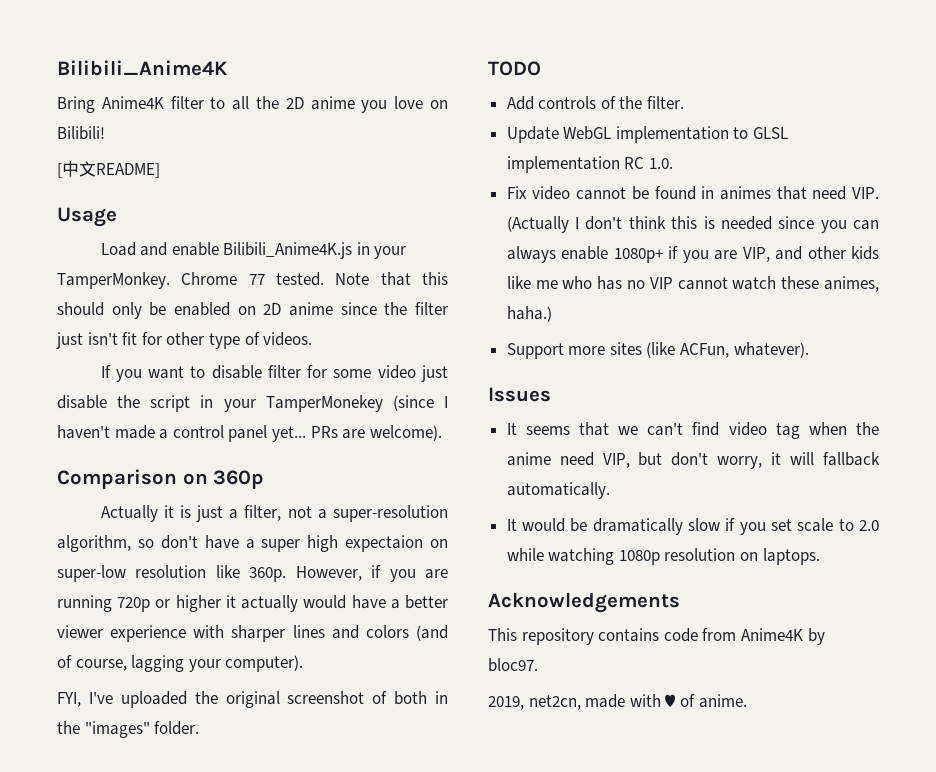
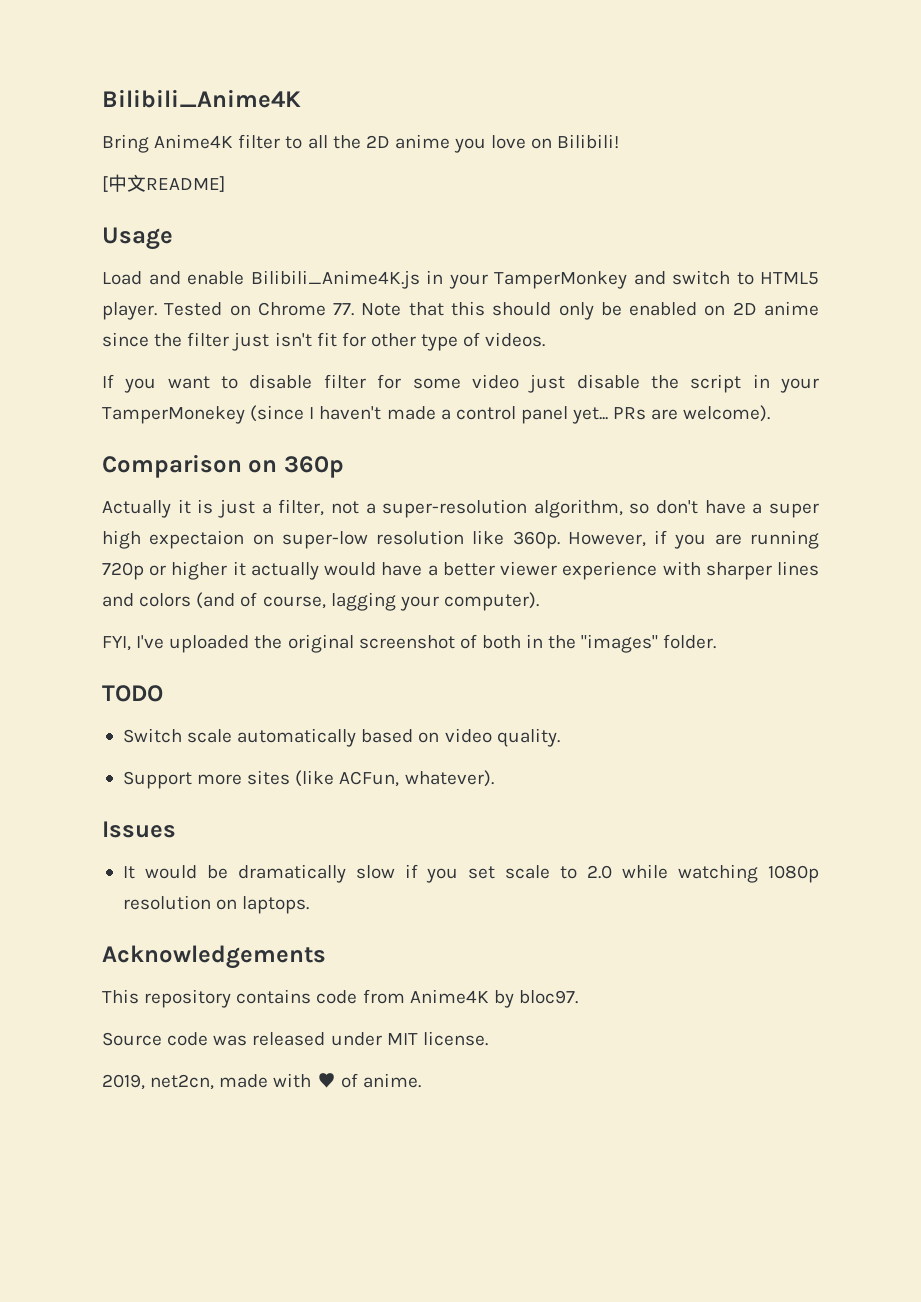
[57,272,324,289] TamperMonkey. Chrome 77 tested. -> [494,270,819,289] [102,302,355,320] TamperMonkey and switch to HTML5 player. Tested on Chrome 77.
[506,96,685,110] [506,126,789,143] [506,156,673,173] [506,186,879,200] [506,216,879,233] [506,246,879,263] [506,276,879,292] [506,306,552,322] Add controls of the filter. // Update WebGL implementation to GLSL implementation RC 1.0. // Fix video cannot be found in animes that need VIP. (Actually I don't think this is needed since you can always enable 1080p+ if you are VIP, and other kids like me who has no VIP cannot watch these animes, haha.) -> [122,728,560,747] Switch scale automatically based on video quality.
[506,422,879,439] [506,452,880,469] [506,482,610,499] // It seems that we can't find video tag when the anime need VIP, but don't worry, it will fallback automatically. -> (176, 829) none
(538, 665) none -> [102,1031,488,1046] // Source code was released under MIT license.

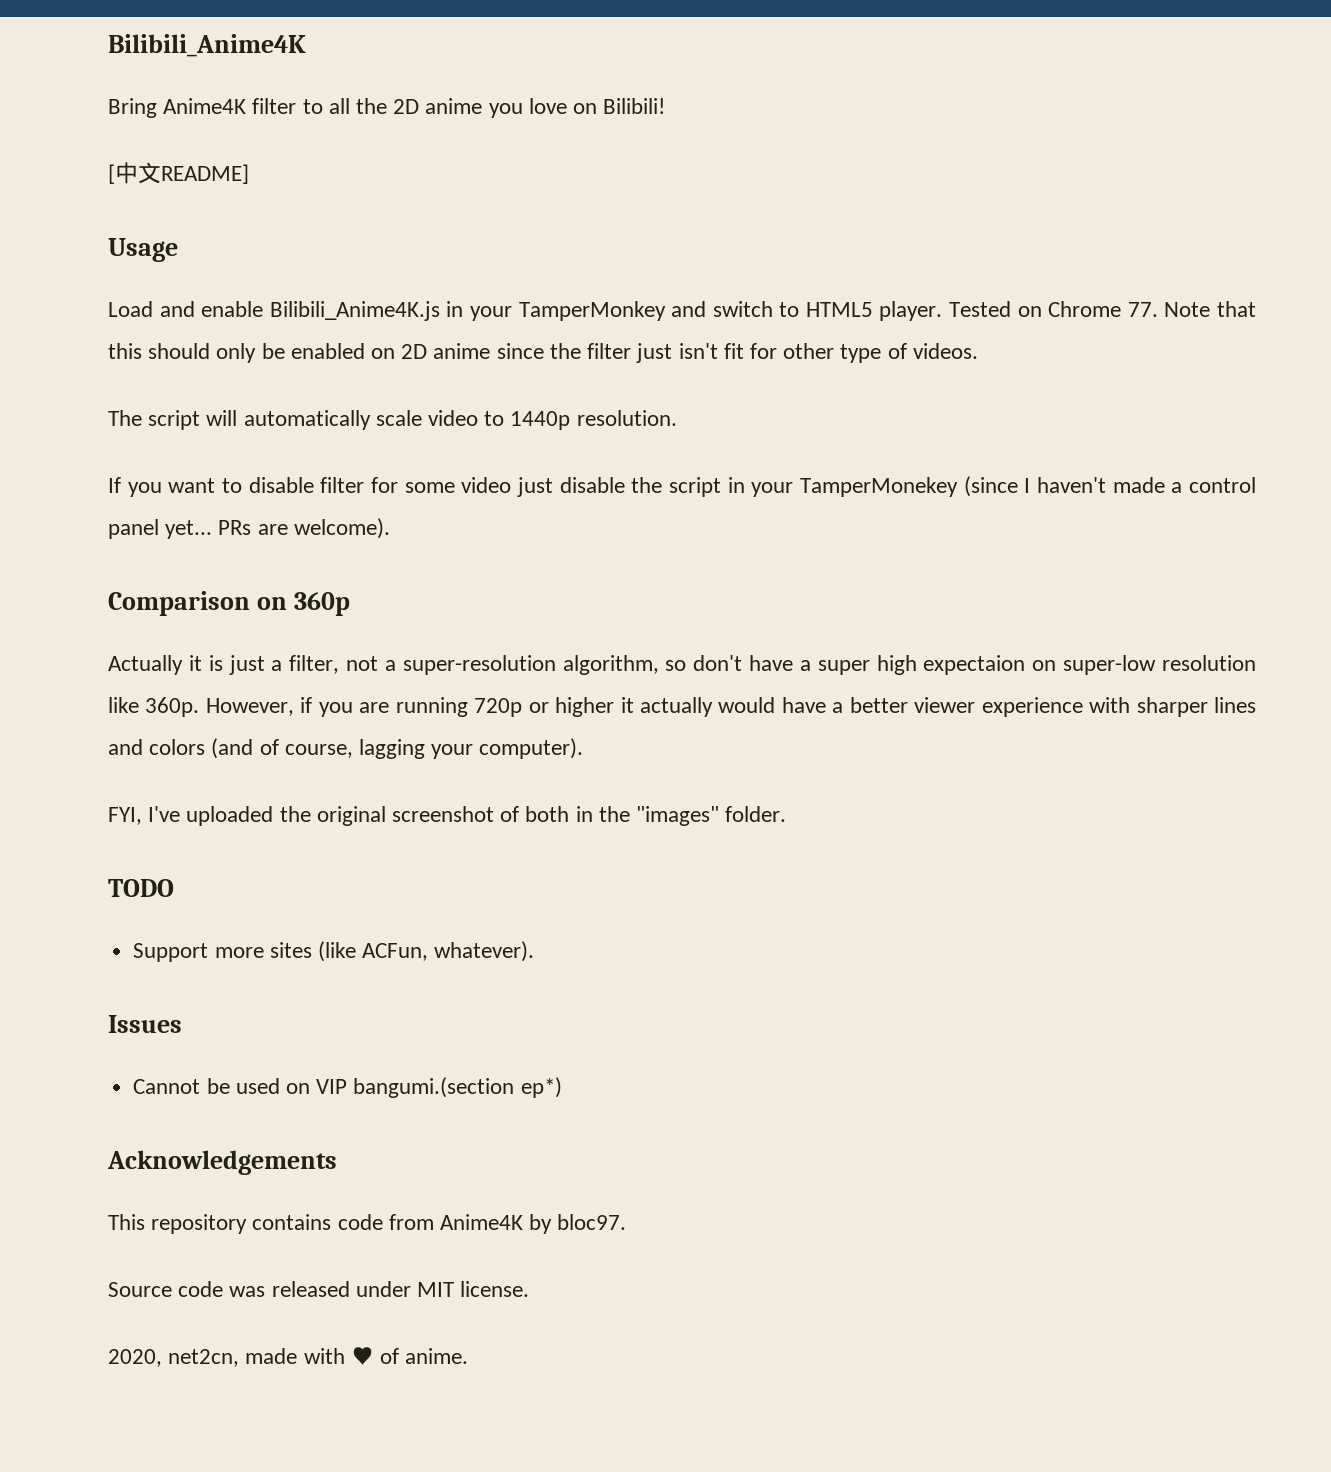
(546, 339) none -> [108,410,677,430] // The script will automatically scale video to 1440p resolution.
[122,728,560,747] // Switch scale automatically based on video quality. -> (174, 888) none
[122,864,819,883] [122,895,310,914] It would be dramatically slow if you set scale to 2.0 while watching 1080p resolution on laptops. -> [133,1077,562,1098] Cannot be used on VIP bangumi.(section ep*)
[102,1074,145,1090] 2019, -> [108,1349,162,1367] 2020,

